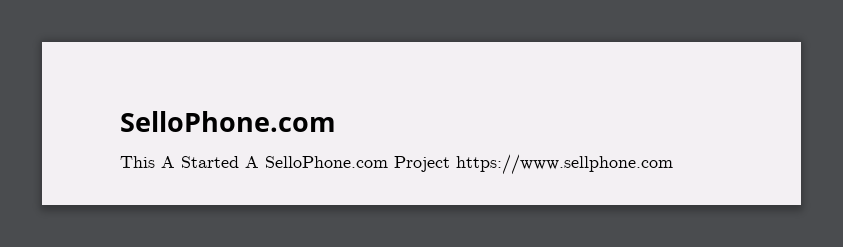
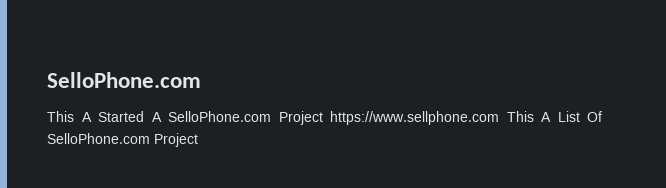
(673, 164) none -> [506,111,602,122] [47,133,198,147] This A List Of SelloPhone.com Project

